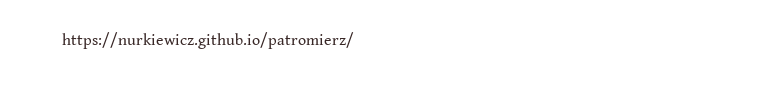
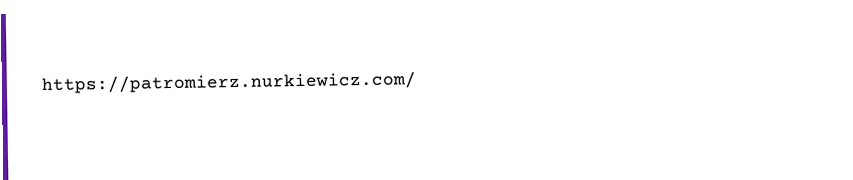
[62,32,354,49] https://nurkiewicz.github.io/patromierz/ -> [41,71,416,95] https://patromierz.nurkiewicz.com/

